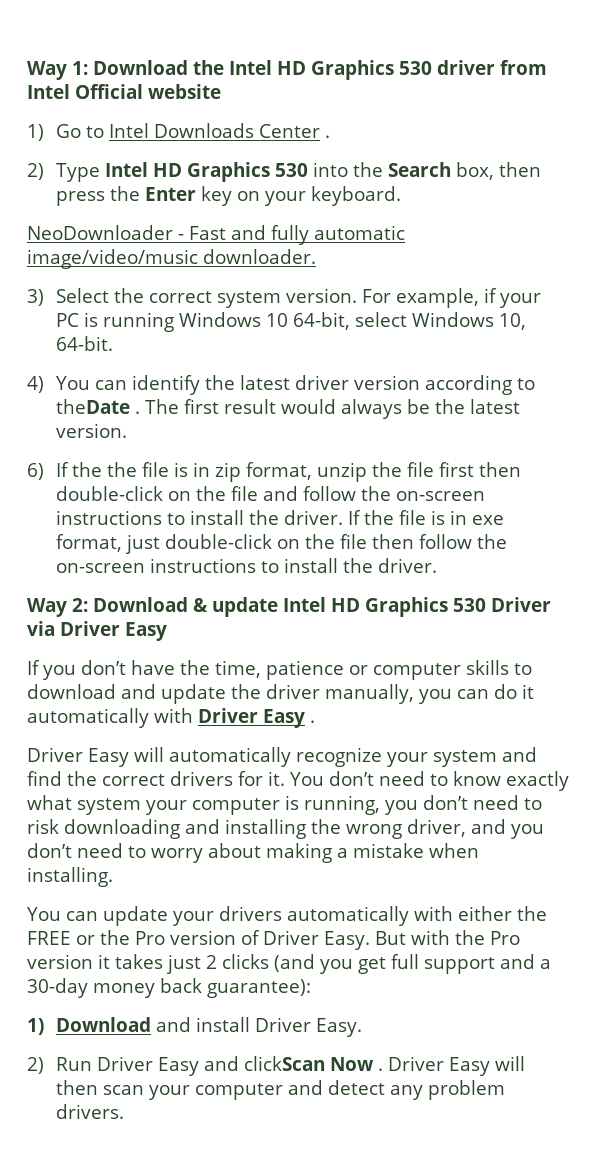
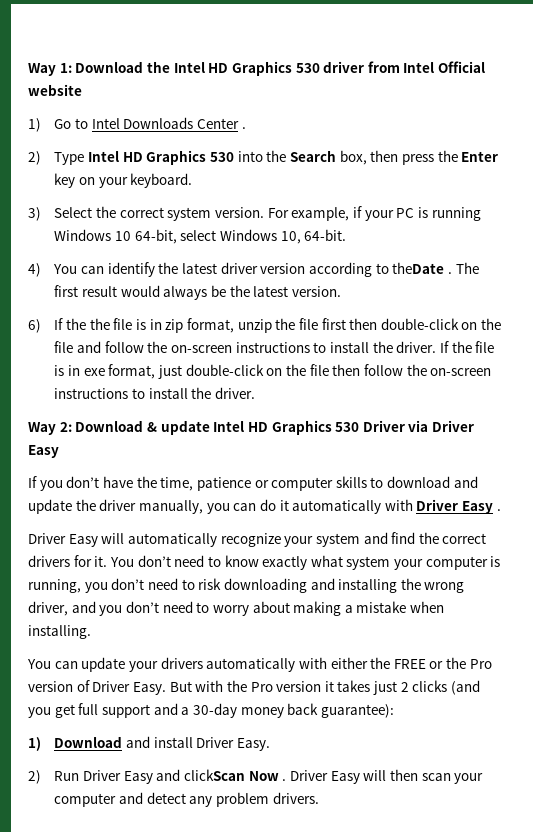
[27,225,405,245] [27,249,316,269] // NeoDownloader - Fast and fully automatic image/video/music downloader. -> (193, 180) none

